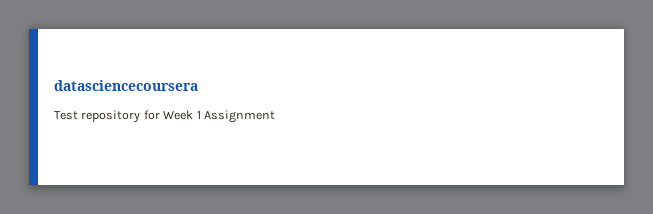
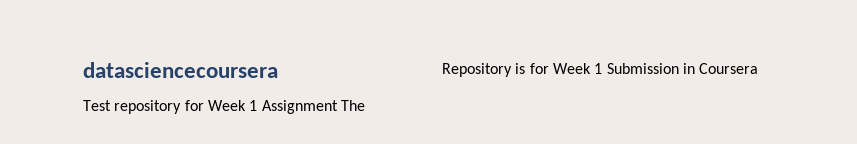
(275, 116) none -> [340,100,365,111] [442,63,759,77] The Repository is for Week 1 Submission in Coursera

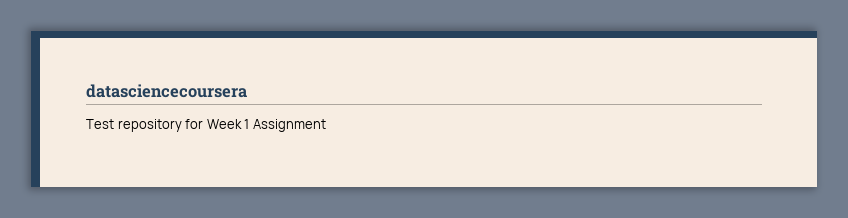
[340,100,365,111] [442,63,759,77] The Repository is for Week 1 Submission in Coursera -> (326, 125) none

